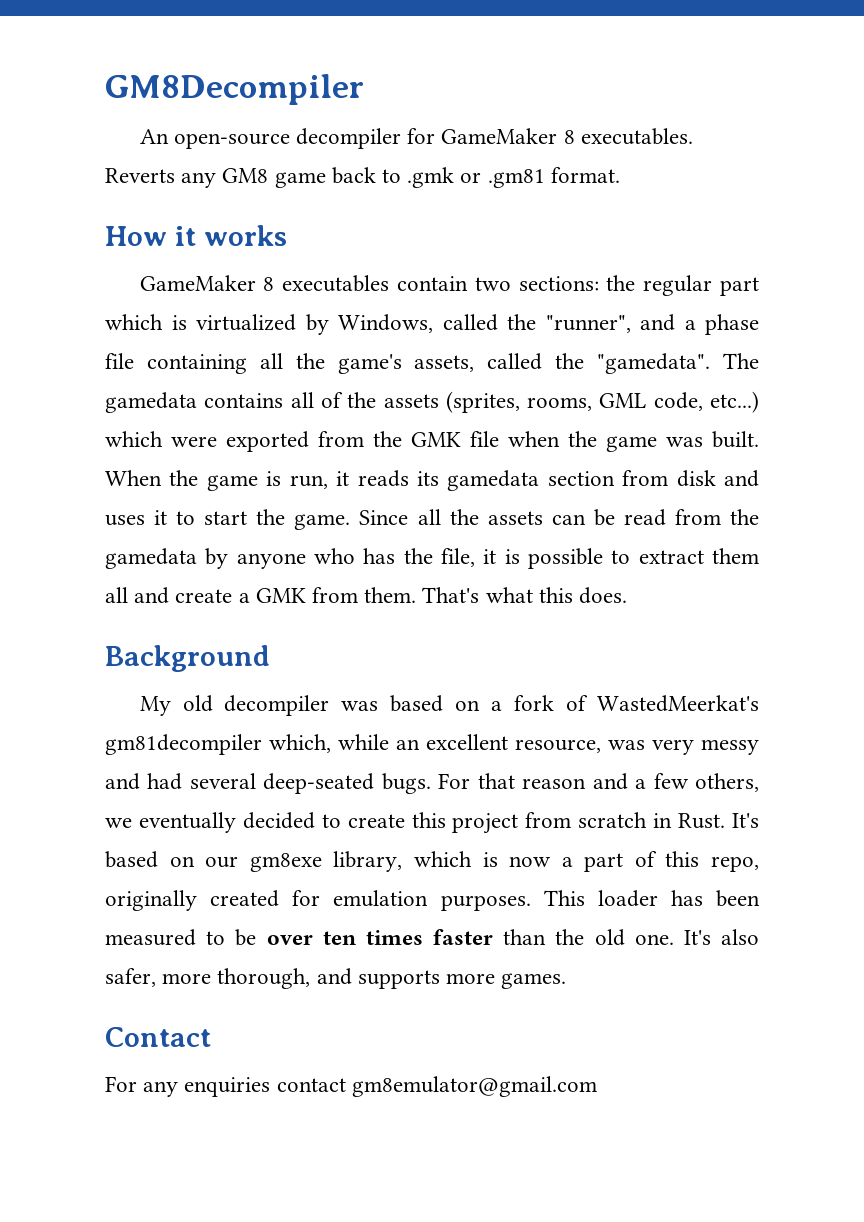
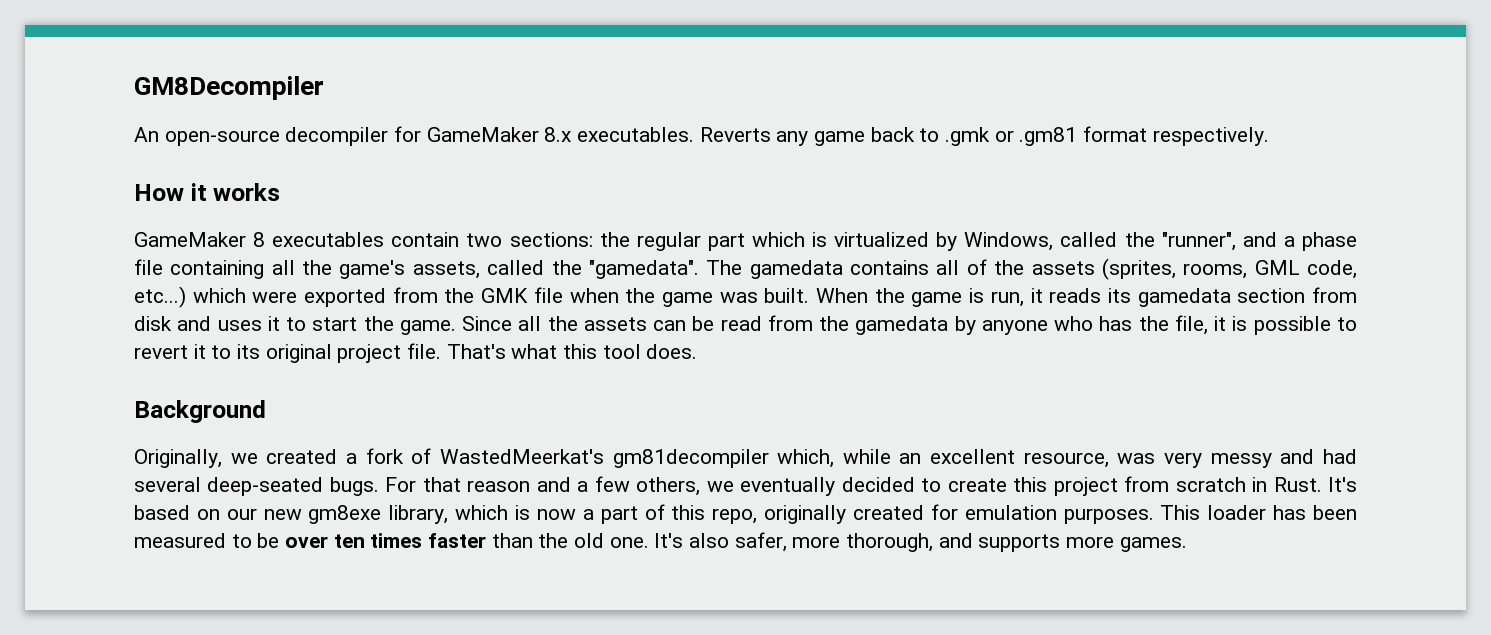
[563,130,575,144] 8 -> [544,127,572,142] 8.x
[222,168,269,183] GM8 -> (809, 138) none
[550,167,620,183] format. -> [1083,126,1269,146] format respectively.
[638,548,759,564] [105,587,417,604] extract them all and create a GMK from them. -> [134,343,442,363] revert it to its original project file.
(573, 595) none -> [602,344,641,359] tool
[139,695,481,716] My old decompiler was based on -> [134,449,338,468] Originally, we created
(239, 862) none -> [263,509,302,520] new
[105,1027,211,1047] [105,1076,597,1097] // Contact // For any enquiries contact gm8emulator@gmail.com -> (1187, 544) none

